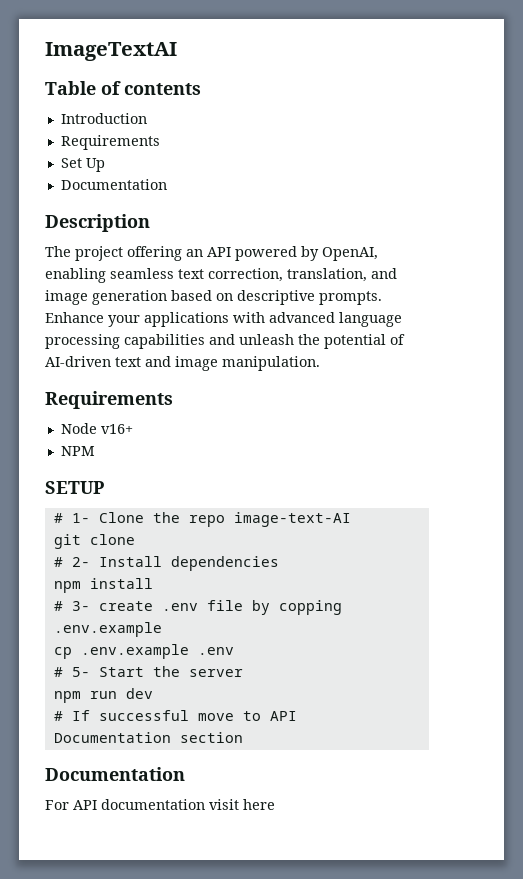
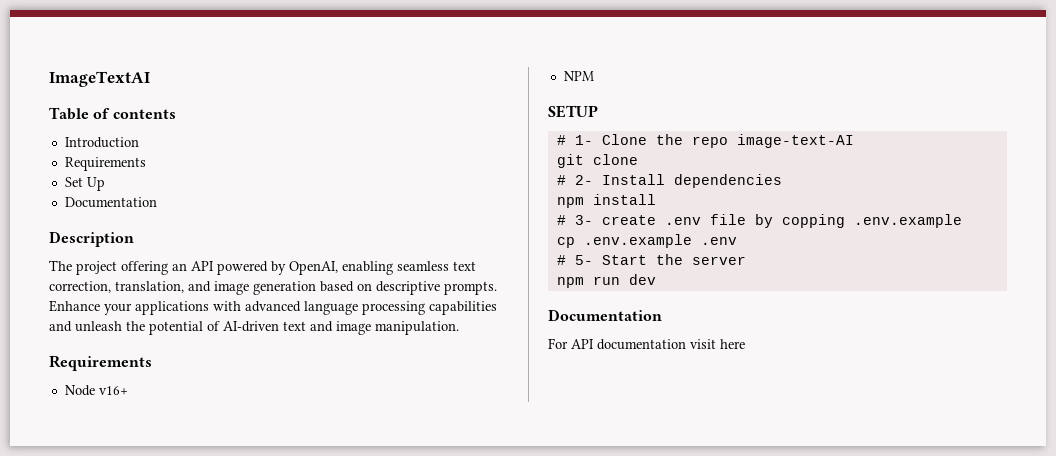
[53,710,297,721] [53,732,243,743] // # If successful move to API Documentation section -> (656, 279) none

